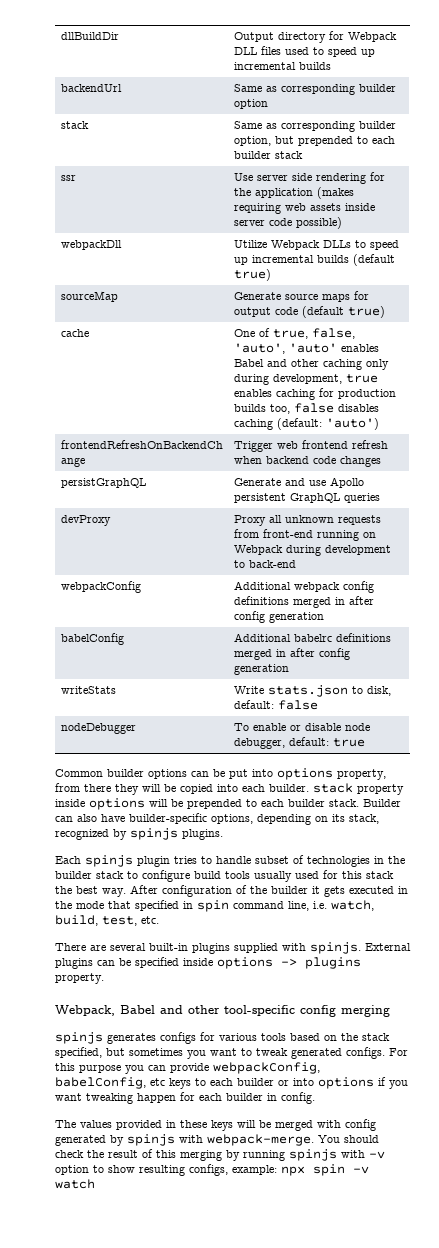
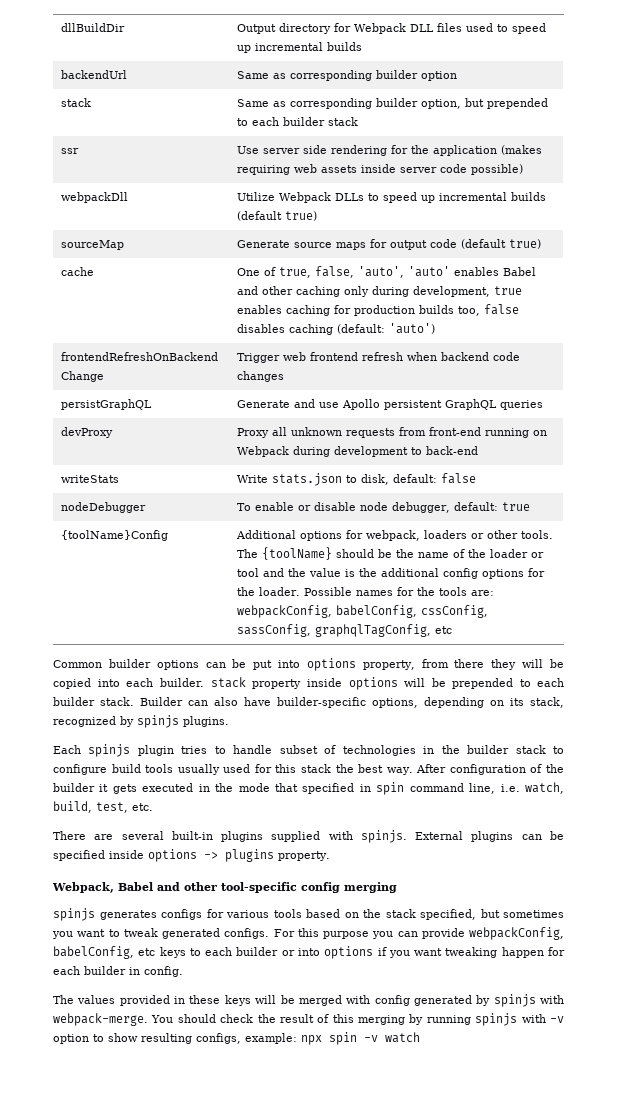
[60,581,141,593] [233,581,374,593] [233,596,374,608] [233,611,324,623] [60,633,124,645] [233,633,391,642] [233,648,350,660] [233,664,289,675] // webpackConfig | Additional webpack config definitions merged in after config generation // babelConfig | Additional babelrc definitions merged in after config generation -> (479, 450) none
(365, 742) none -> [61,530,169,541] [236,530,554,541] [237,547,545,560] [237,568,546,579] [237,587,495,596] [237,605,489,618] [237,624,453,637] // {toolName}Config | Additional options for webpack, loaders or other tools. The {toolName} should be the name of the loader or tool and the value is the additional config options for the loader. Possible names for the tools are: webpackConfig, babelConfig, cssConfig, sassConfig, graphqlTagConfig, etc

